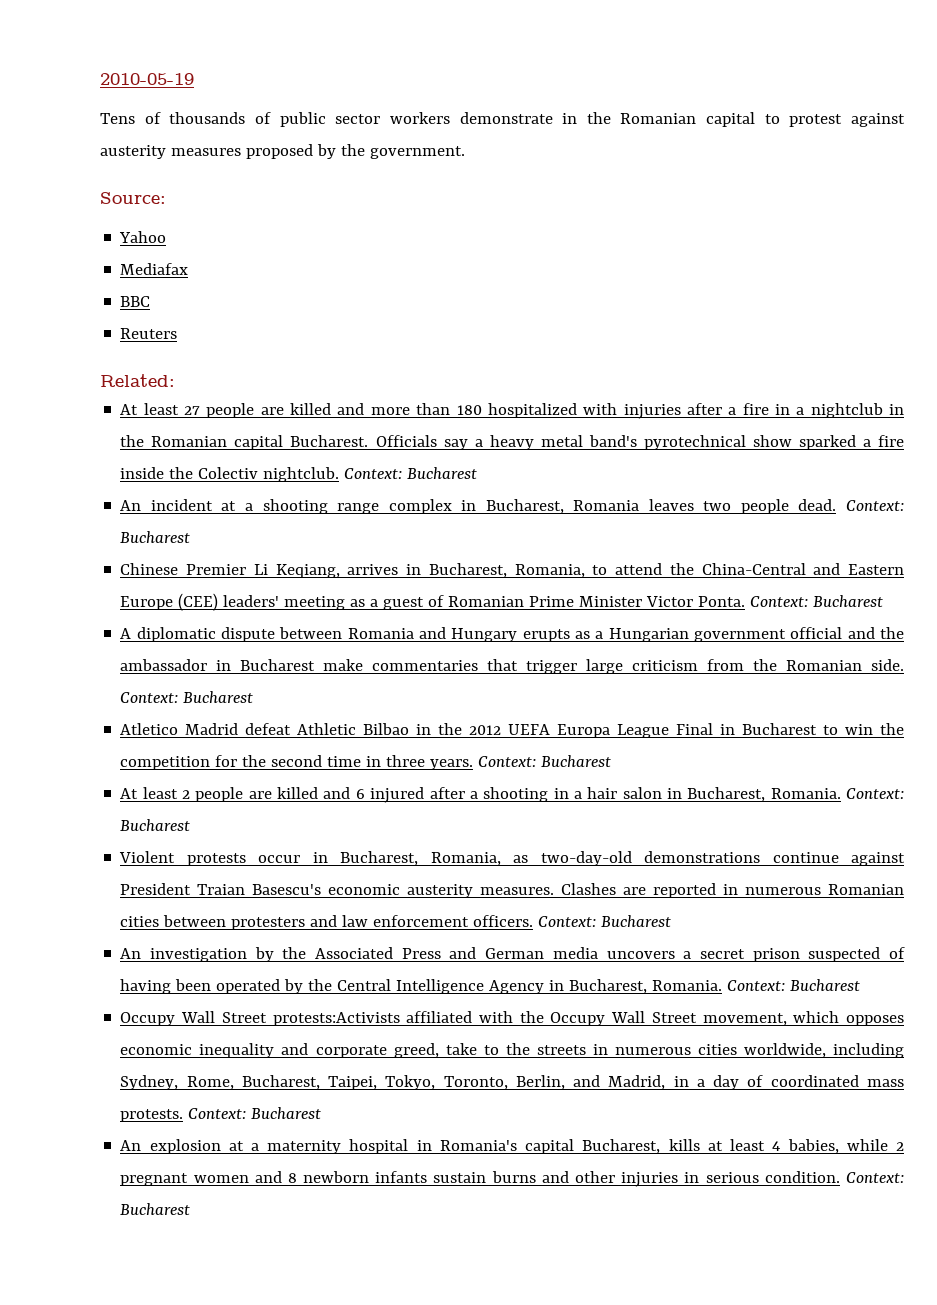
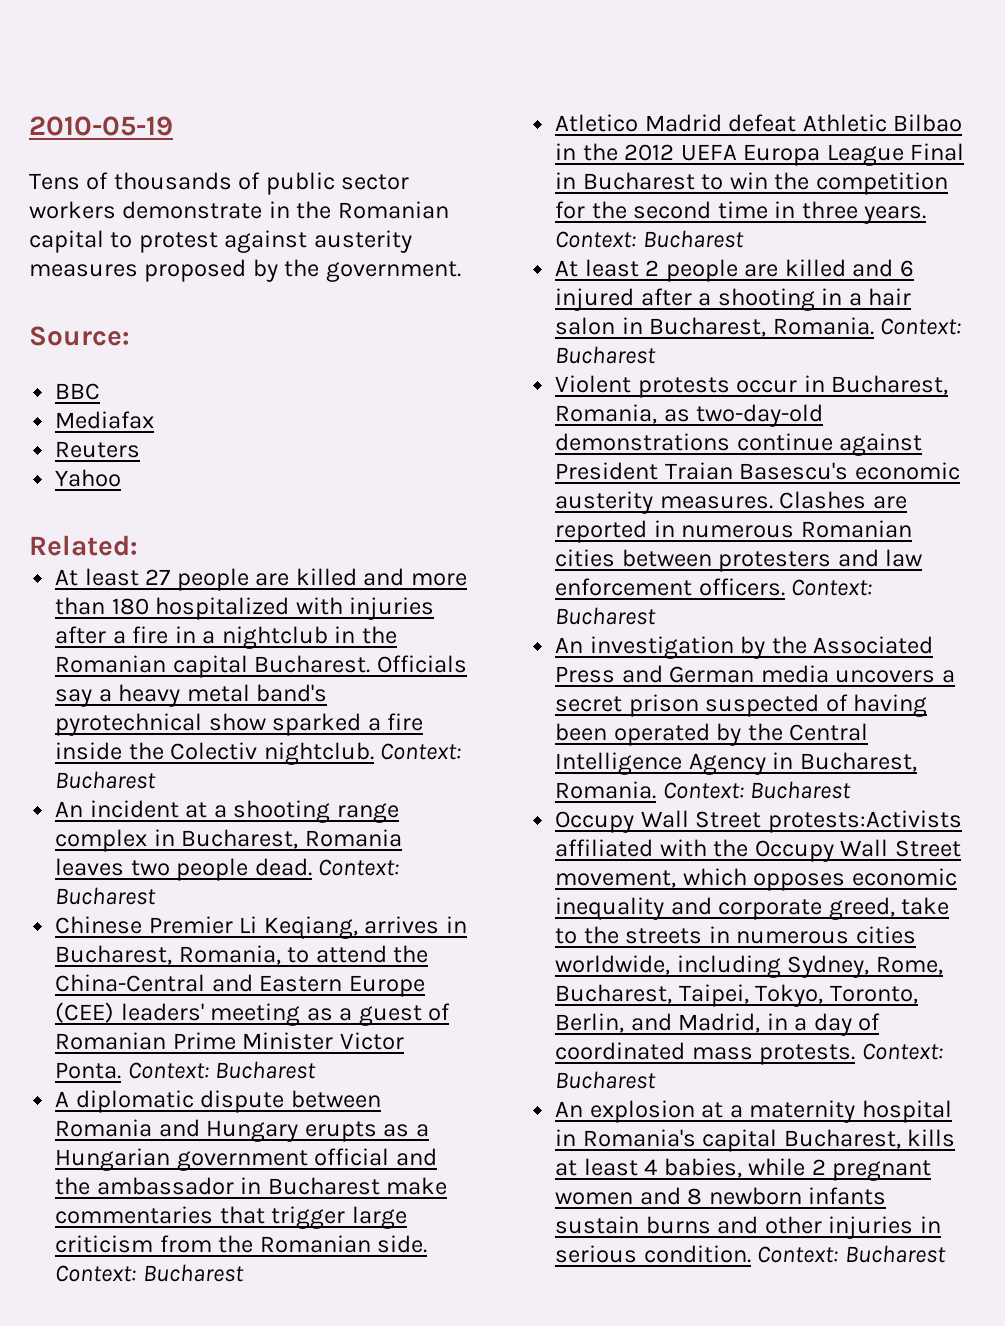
[119,231,167,243] Yahoo -> [55,383,101,400] BBC
[120,296,151,307] [120,328,178,339] BBC // Reuters -> [55,441,141,458] [55,469,122,487] Reuters // Yahoo

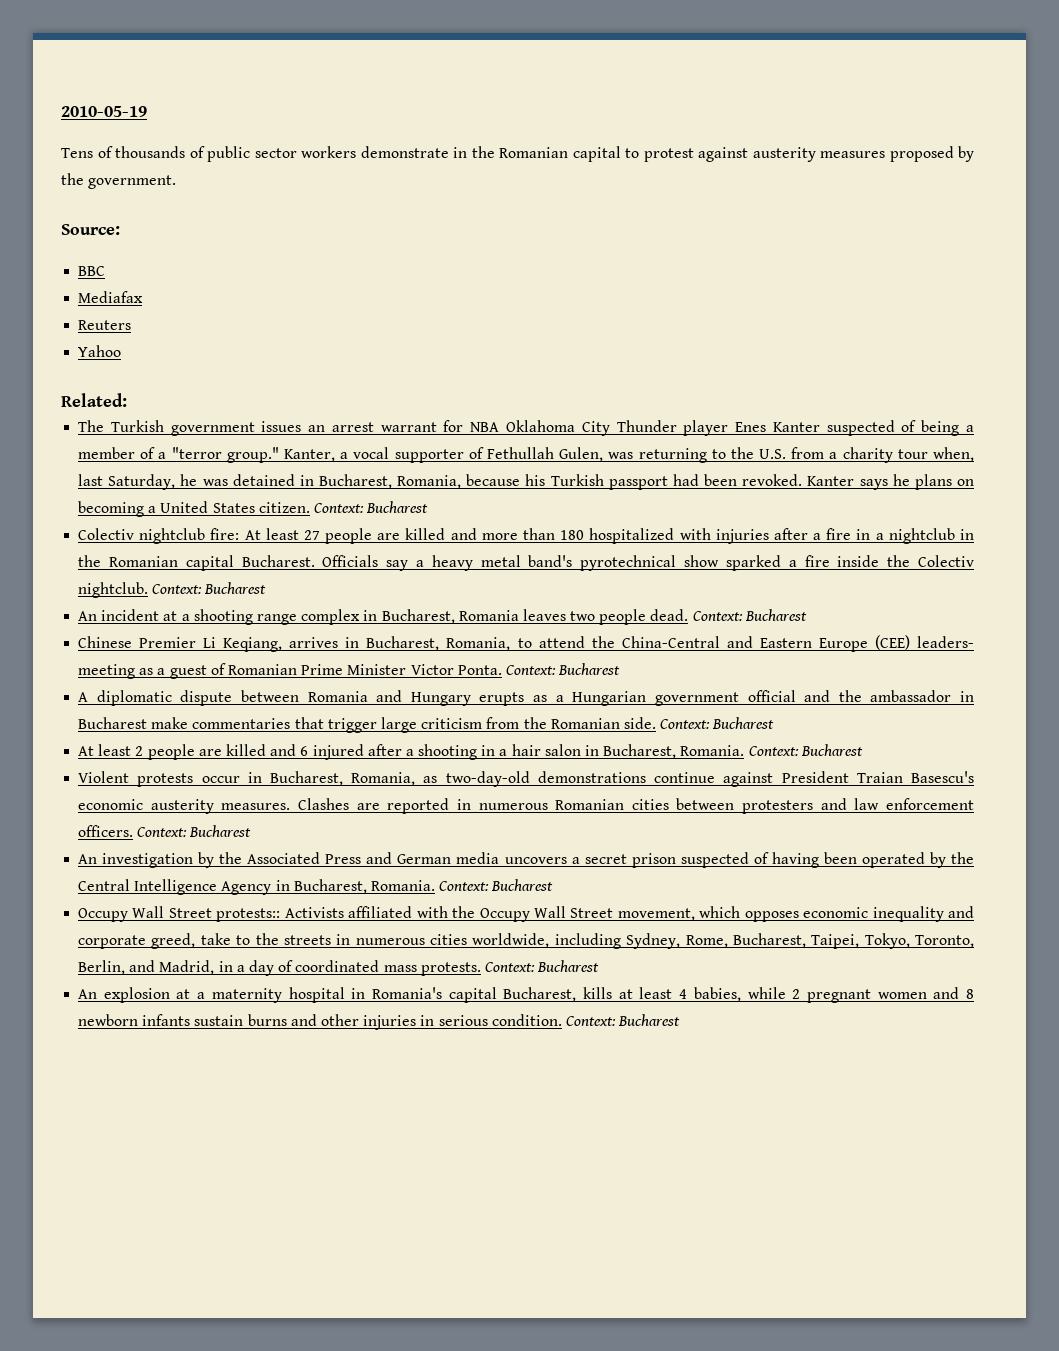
(138, 545) none -> [78,420,974,436] [78,447,974,463] [78,474,975,490] [78,501,429,517] [78,528,240,544] The Turkish government issues an arrest warrant for NBA Oklahoma City Thunder player Enes Kanter suspected of being a member of a "terror group." Kanter, a vocal supporter of Fethullah Gulen, was returning to the U.S. from a charity tour when, last Saturday, he was detained in Bucharest, Romania, because his Turkish passport had been revoked. Kanter says he plans on becoming a United States citizen. Context: Bucharest // Colectiv nightclub fire:
[120,1003,204,1021] leaders' -> [917,636,975,648] leaders-
[555,114,963,132] [555,143,965,166] [555,172,948,195] [555,201,927,224] [555,230,744,248] // Atletico Madrid defeat Athletic Bilbao in the 2012 UEFA Europa League Final in Bucharest to win the competition for the second time in three years. Context: Bucharest -> (775, 723) none
[767,810,962,833] protests:Activists -> [216,907,344,922] protests:: Activists

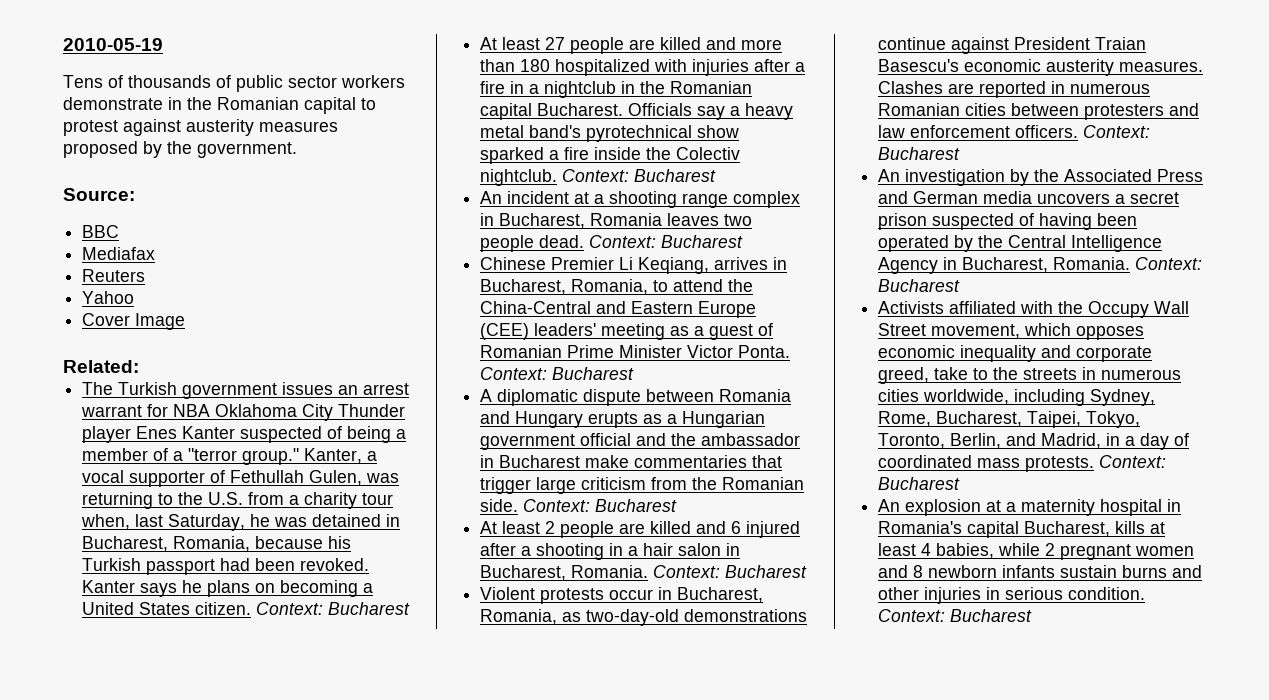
(122, 351) none -> [82,313,186,330] // Cover Image
[78,528,240,544] Colectiv nightclub fire: -> (411, 608) none
[917,636,975,648] leaders- -> [534,323,597,336] leaders'
[78,906,281,922] Occupy Wall Street protests:: -> (961, 285) none

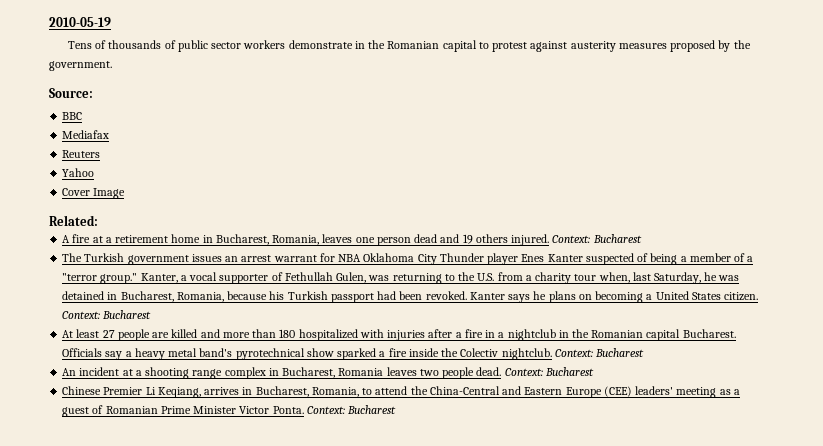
(139, 366) none -> [62,234,642,246] // A fire at a retirement home in Bucharest, Romania, leaves one person dead and 19 others injured. Context: Bucharest
[480,389,792,406] [480,411,766,428] [480,433,801,450] [480,455,783,468] [480,477,805,494] [480,499,678,512] [480,521,801,538] [480,543,741,560] [480,565,808,581] [480,587,764,604] [480,609,808,626] [878,37,1147,54] [878,59,1204,76] [878,81,1151,98] [878,103,1200,120] [878,125,1151,138] [878,147,961,160] [878,169,1204,186] [878,191,1180,204] [878,213,1138,230] [878,235,1163,252] [878,257,1203,274] [878,279,961,292] [878,301,1190,318] [878,323,1145,340] [878,345,1153,362] [878,367,1182,384] [878,389,1156,406] [878,411,1141,428] [878,433,1190,450] [878,455,1167,472] [878,477,961,490] [878,499,1182,516] [878,521,1166,538] [878,543,1195,560] [878,565,1203,578] [878,587,1146,604] [878,609,1033,622] // A diplomatic dispute between Romania and Hungary erupts as a Hungarian government official and the ambassador in Bucharest make commentaries that trigger large criticism from the Romanian side. Context: Bucharest // At least 2 people are killed and 6 injured after a shooting in a hair salon in Bucharest, Romania. Context: Bucharest // Violent protests occur in Bucharest, Romania, as two-day-old demonstrations continue against President Traian Basescu's economic austerity measures. Clashes are reported in numerous Romanian cities between protesters and law enforcement officers. Context: Bucharest // An investigation by the Associated Press and German media uncovers a secret prison suspected of having been operated by the Central Intelligence Agency in Bucharest, Romania. Context: Bucharest // Activists affiliated with the Occupy Wall Street movement, which opposes economic inequality and corporate greed, take to the streets in numerous cities worldwide, including Sydney, Rome, Bucharest, Taipei, Tokyo, Toronto, Berlin, and Madrid, in a day of coordinated mass protests. Context: Bucharest // An explosion at a maternity hospital in Romania's capital Bucharest, kills at least 4 babies, while 2 pregnant women and 8 newborn infants sustain burns and other injuries in serious condition. Context: Bucharest -> (397, 409) none

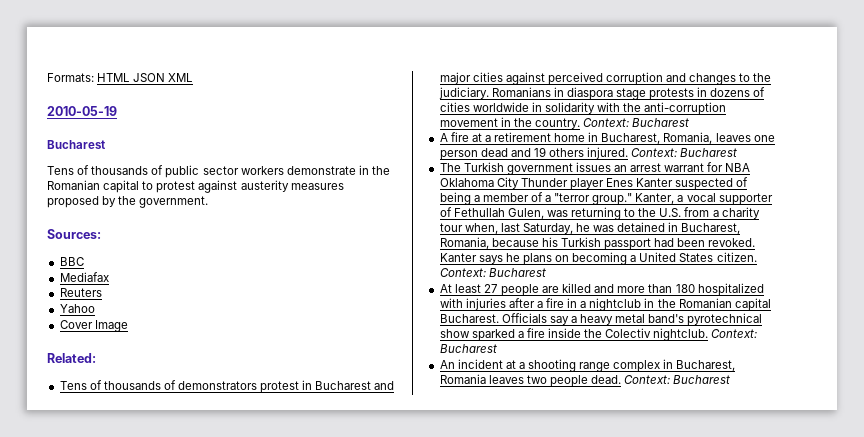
(49, 22) none -> [47,73,194,82] Formats: HTML JSON XML //
(111, 22) none -> [47,140,105,149] // Bucharest
[49,88,93,98] Source: -> [47,229,101,239] Sources:
(98, 220) none -> [59,380,395,393] [439,72,772,85] [438,87,766,100] [439,102,727,115] [439,117,690,129] // Tens of thousands of demonstrators protest in Bucharest and major cities against perceived corruption and changes to the judiciary. Romanians in diaspora stage protests in dozens of cities worldwide in solidarity with the anti-corruption movement in the country. Context: Bucharest
[62,386,740,398] [62,405,397,417] // Chinese Premier Li Keqiang, arrives in Bucharest, Romania, to attend the China-Central and Eastern Europe (CEE) leaders' meeting as a guest of Romanian Prime Minister Victor Ponta. Context: Bucharest -> (731, 379) none

